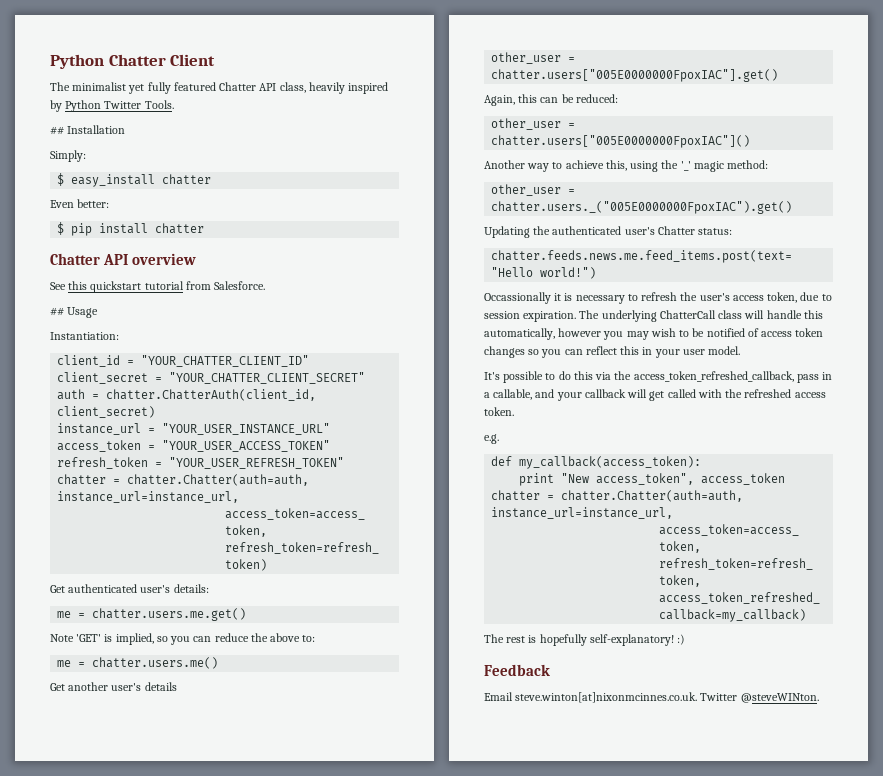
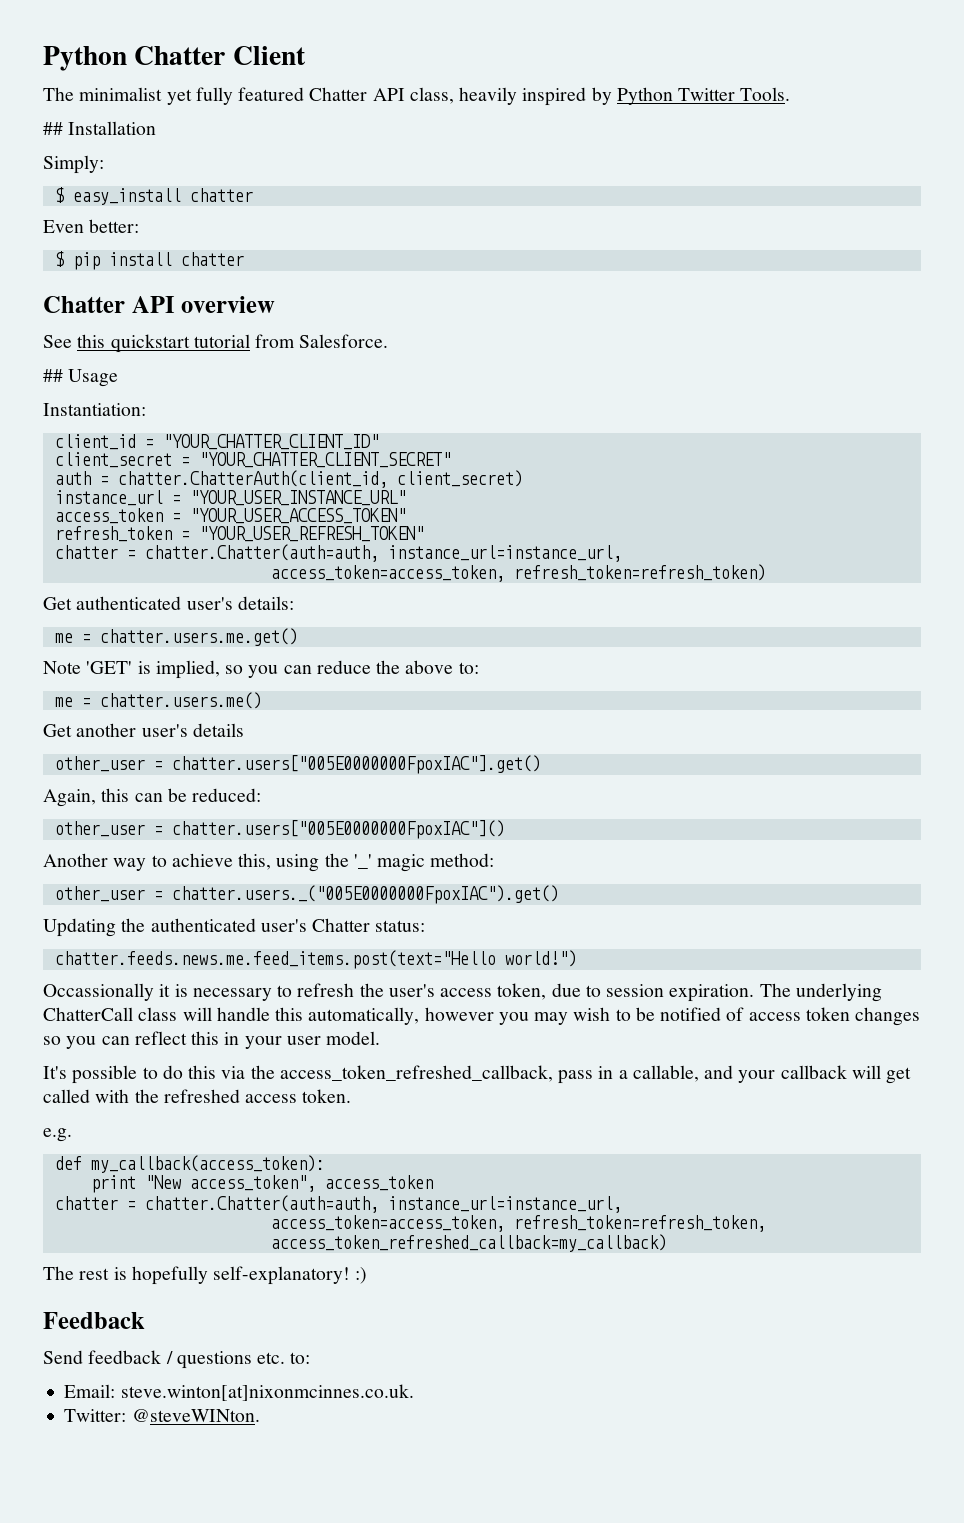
[484,692,513,701] Email -> [43,1350,311,1369] [64,1384,116,1398] Send feedback / questions etc. to: // Email:
[700,693,738,701] Twitter -> [64,1409,127,1422] // Twitter:

